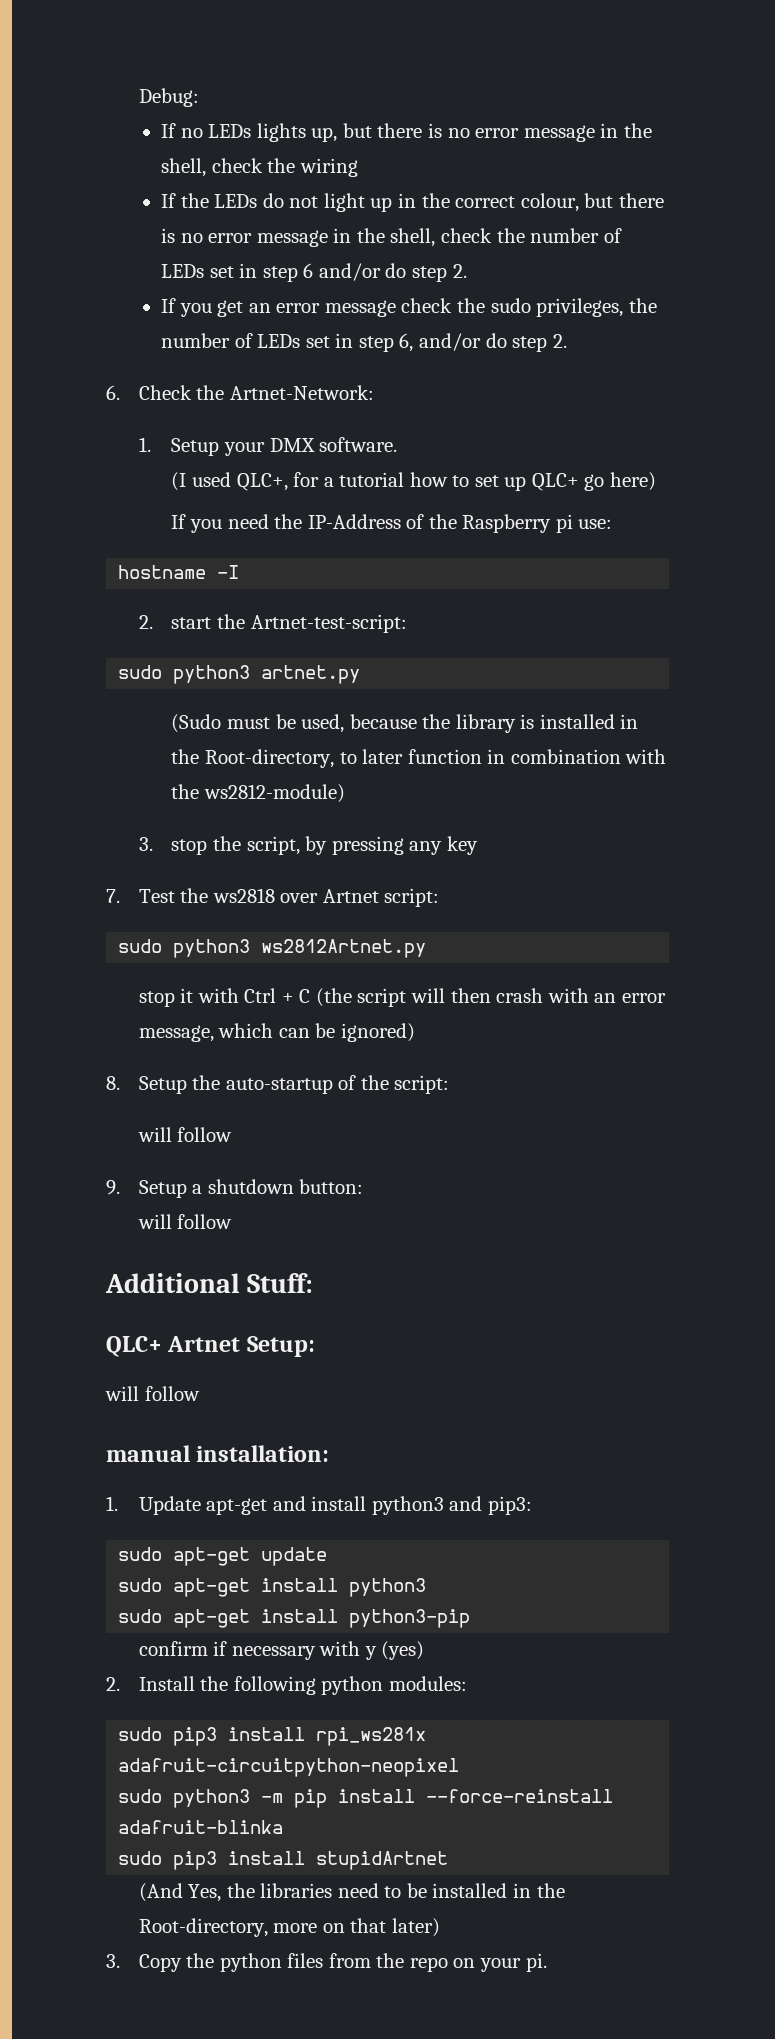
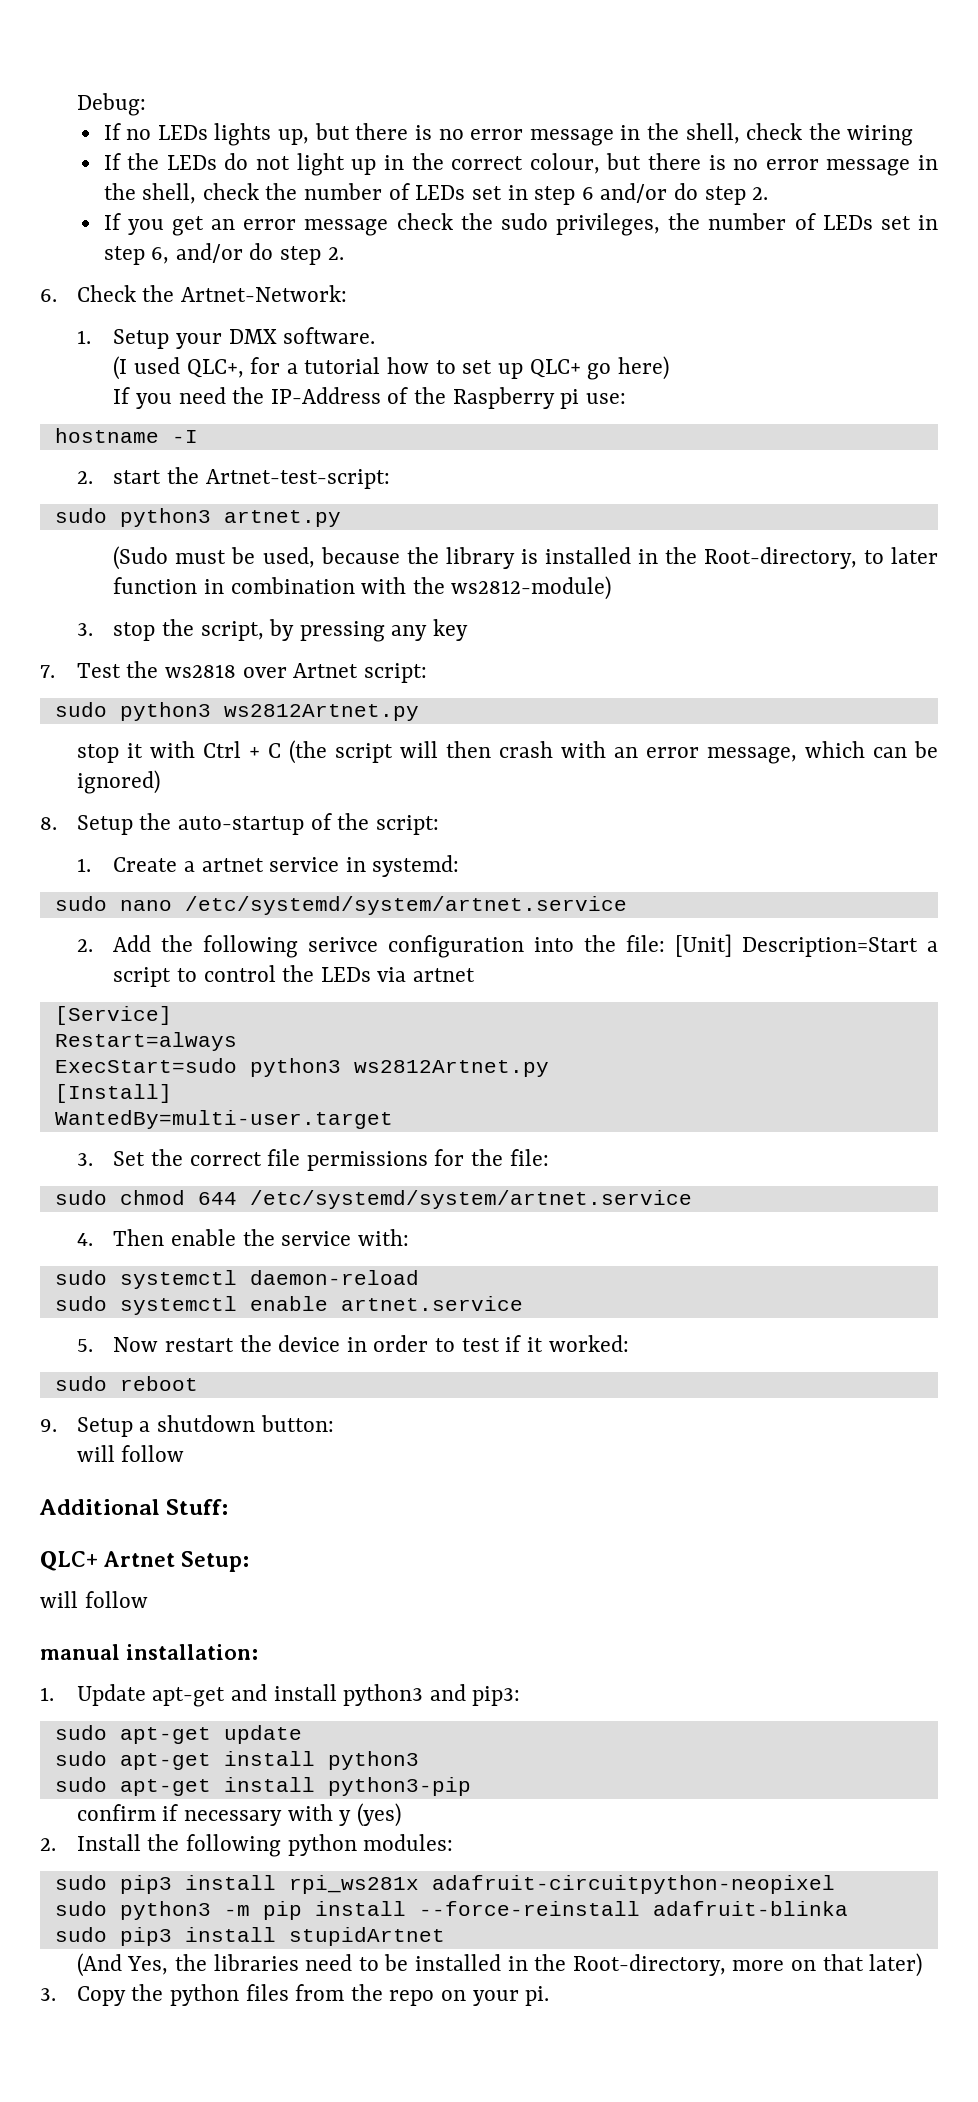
[137,1127,233,1142] will follow -> [76,855,460,877] [54,896,627,915] [76,934,939,958] [113,965,476,987] [54,1006,172,1025] [54,1032,237,1051] [54,1058,549,1077] [54,1084,172,1103] [54,1110,393,1129] [76,1149,549,1171] [54,1190,692,1209] [76,1229,409,1246] [54,1270,419,1289] [54,1296,523,1315] [76,1335,629,1352] [54,1376,198,1391] 1. Create a artnet service in systemd: // sudo nano /etc/systemd/system/artnet.service // 2. Add the following serivce configuration into the file: [Unit] Description=Start a script to control the LEDs via artnet // [Service] // Restart=always // ExecStart=sudo python3 ws2812Artnet.py // [Install] // WantedBy=multi-user.target // 3. Set the correct file permissions for the file: // sudo chmod 644 /etc/systemd/system/artnet.service // 4. Then enable the service with: // sudo systemctl daemon-reload // sudo systemctl enable artnet.service // 5. Now restart the device in order to test if it worked: // sudo reboot

